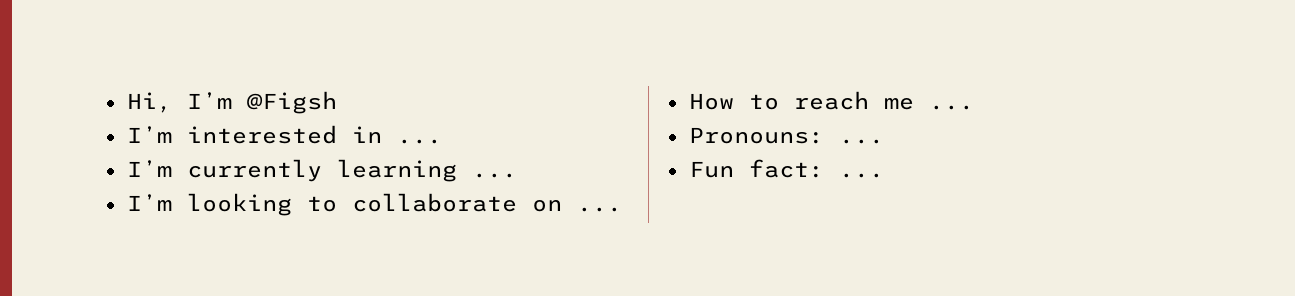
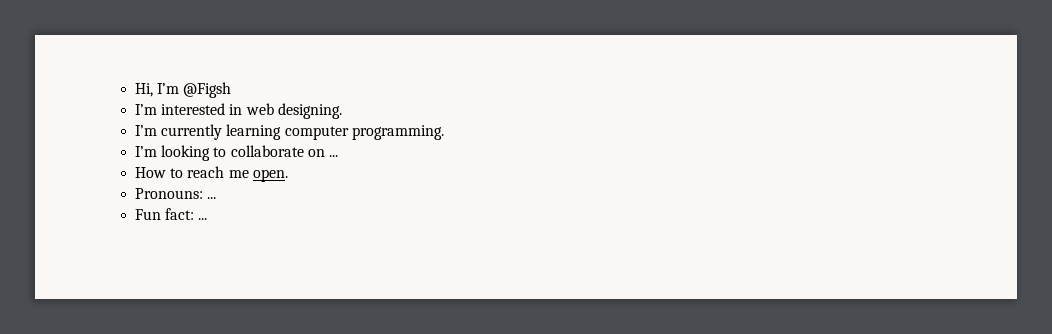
[396,139,442,144] ... -> [245,103,342,119] web designing.
[471,173,517,178] ... -> [284,125,444,140] computer programming.
[928,105,974,110] ... -> [252,169,288,182] open.

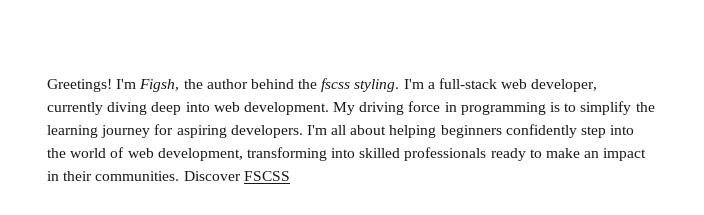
[135,82,232,98] [135,103,342,119] [135,124,444,140] [135,145,338,161] [135,166,288,182] [135,188,217,199] [135,208,208,220] Hi, I’m @Figsh // I’m interested in web designing. // I’m currently learning computer programming. // I’m looking to collaborate on ... // How to reach me open. // Pronouns: ... // Fun fact: ... -> [47,78,598,92] [47,101,655,115] [47,124,635,138] [47,147,647,161] [47,171,290,181] Greetings! I'm Figsh, the author behind the fscss styling. I'm a full-stack web developer, currently diving deep into web development. My driving force in programming is to simplify the learning journey for aspiring developers. I'm all about helping beginners confidently step into the world of web development, transforming into skilled professionals ready to make an impact in their communities. Discover FSCSS

